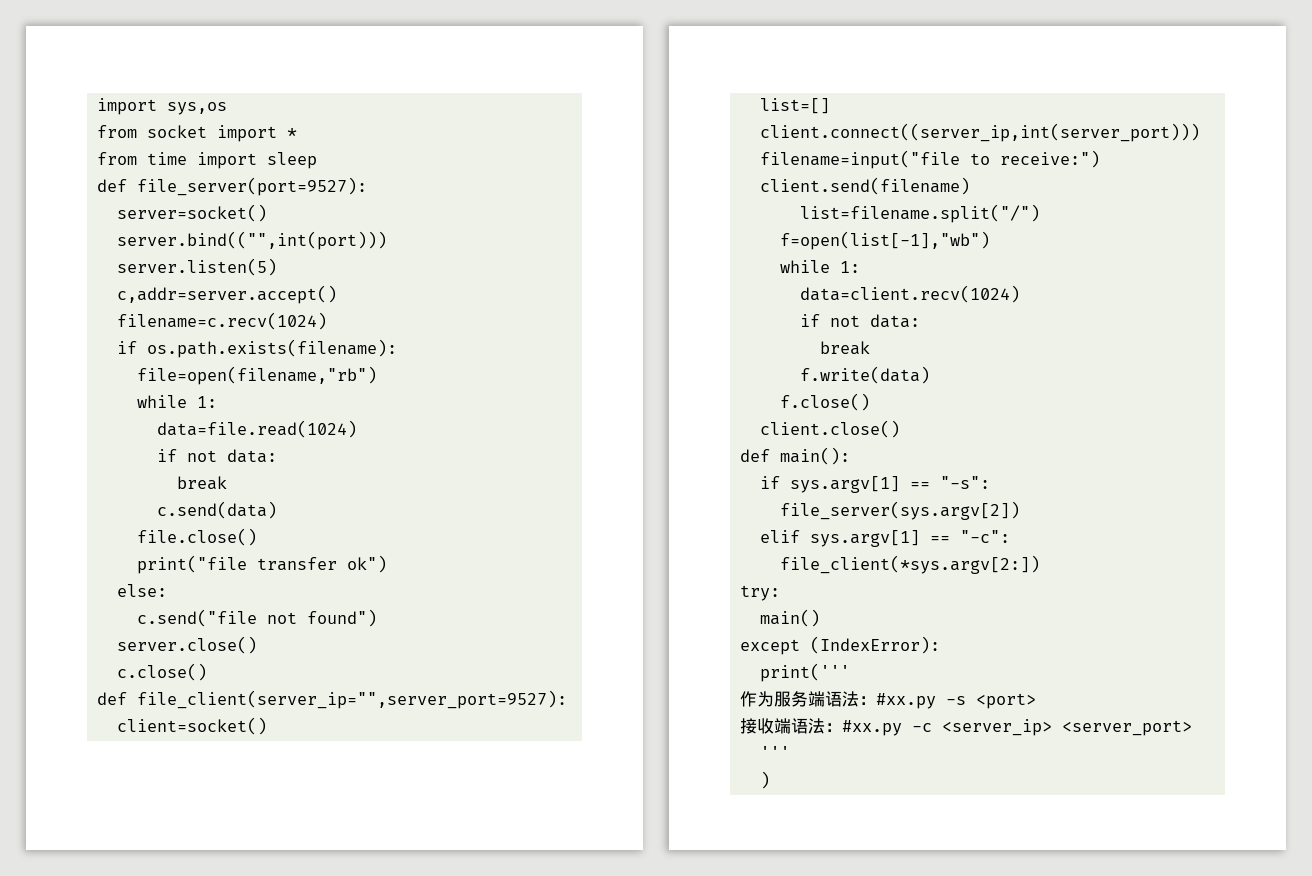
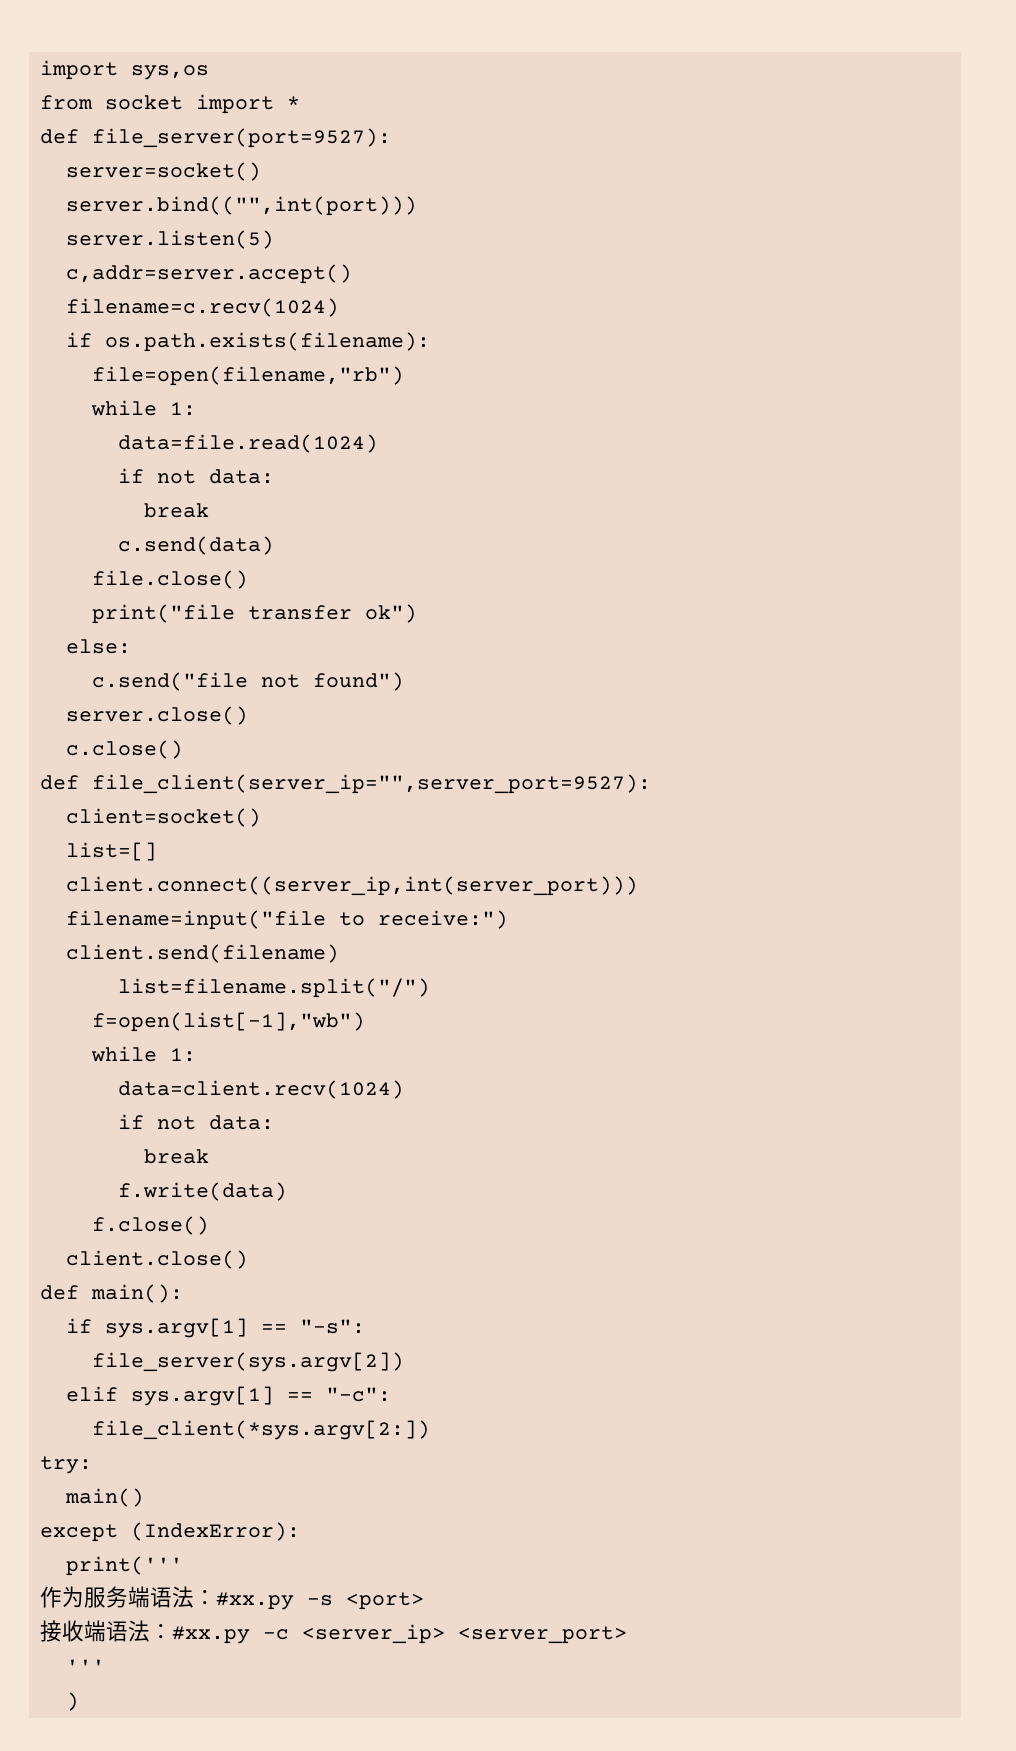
[97,152,318,169] // from time import sleep -> (300, 102) none

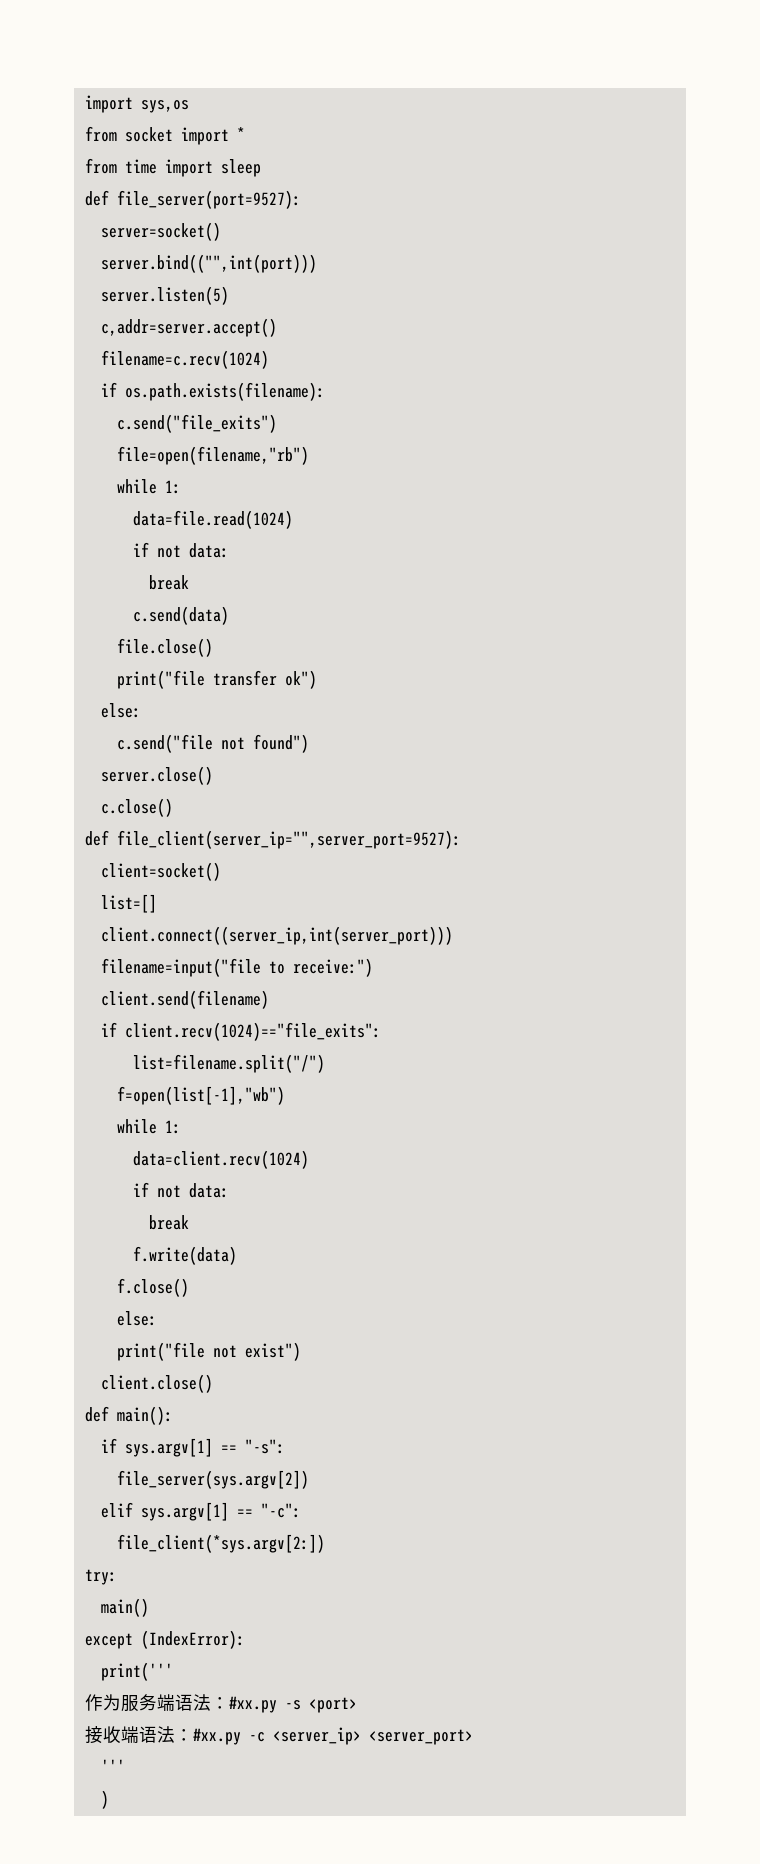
(300, 102) none -> [84,158,261,177] // from time import sleep
(430, 342) none -> [116,414,277,433] // c.send("file_exits")
(339, 953) none -> [100,1022,381,1041] // if client.recv(1024)=="file_exits":
(209, 1225) none -> [116,1311,157,1326] [116,1342,301,1361] // else: // print("file not exist")

